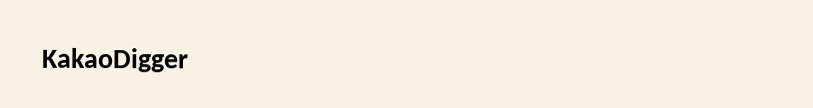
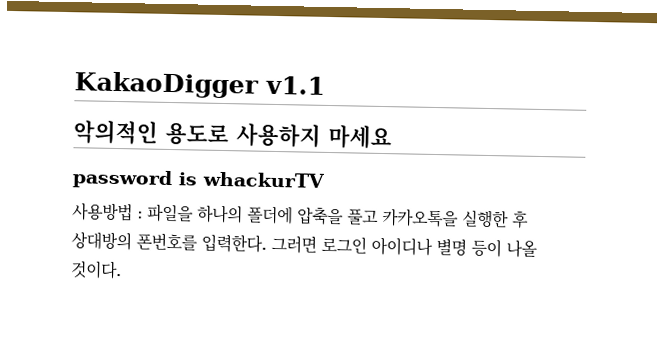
(189, 60) none -> [265,75,325,95] [73,120,392,150] [72,169,325,190] [72,202,529,229] [71,231,538,258] [70,260,122,280] v1.1 // 악의적인 용도로 사용하지 마세요 // password is whackurTV // 사용방법 : 파일을 하나의 폴더에 압축을 풀고 카카오톡을 실행한 후 상대방의 폰번호를 입력한다. 그러면 로그인 아이디나 별명 등이 나올 것이다.

